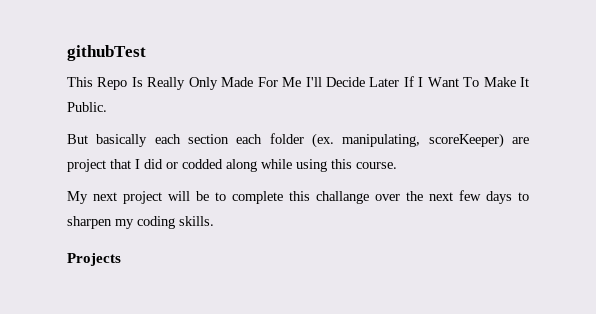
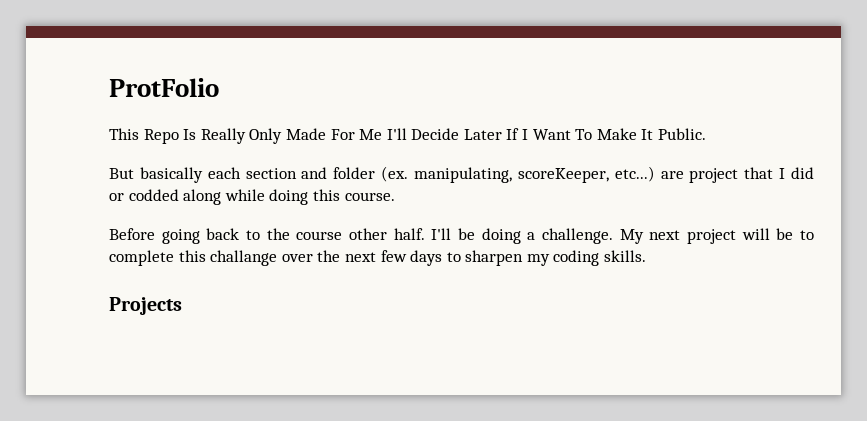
[67,45,146,61] githubTest -> [109,78,219,97] ProtFolio
[236,134,263,144] each -> [301,167,328,179] and
[428,133,504,148] scoreKeeper) -> [517,166,655,183] scoreKeeper, etc...)
[296,159,327,172] using -> [269,189,309,205] doing
(397, 165) none -> [109,228,613,244] Before going back to the course other half. I'll be doing a challenge.

